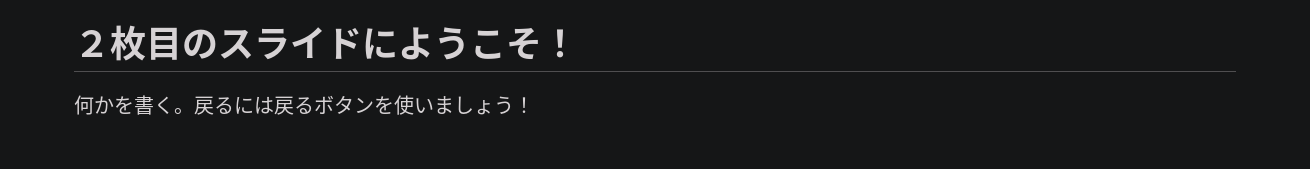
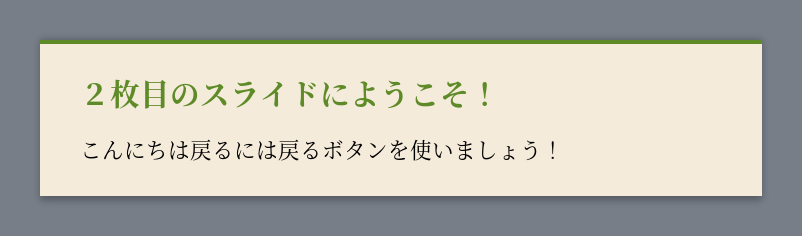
[74,95,194,115] 何かを書く。 -> [80,140,190,160] こんにちは

